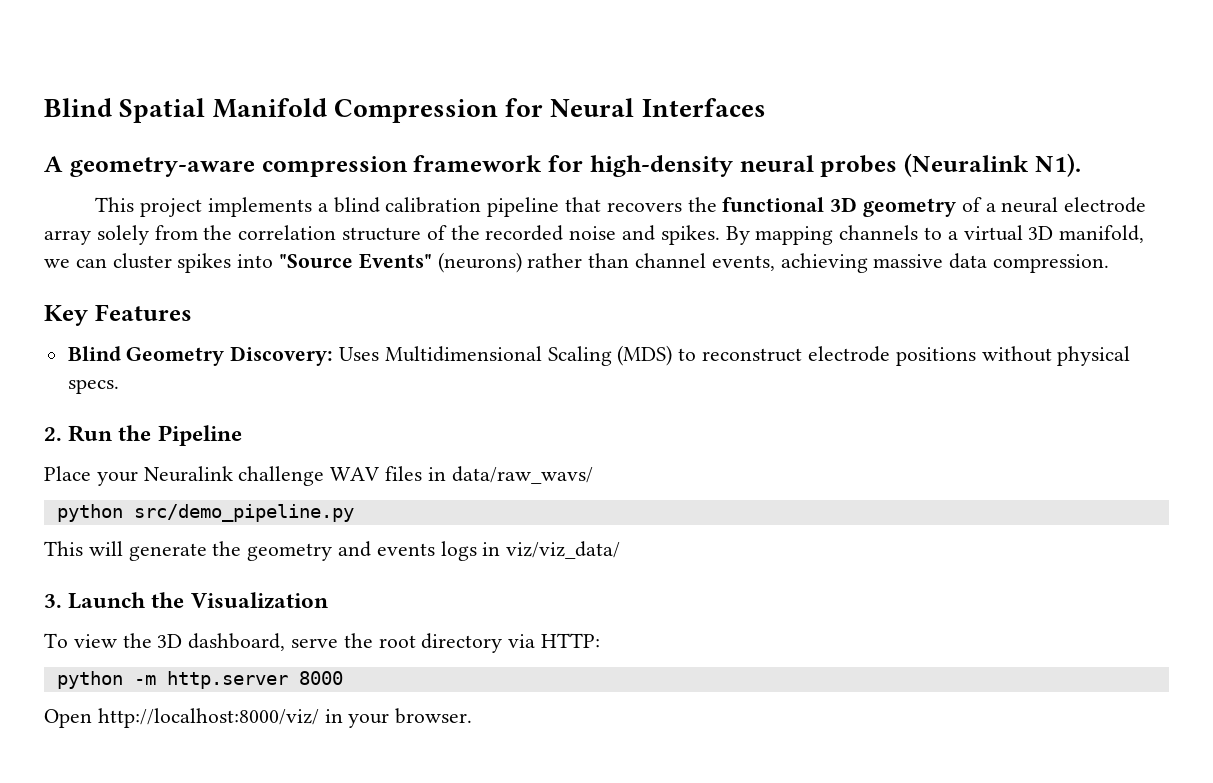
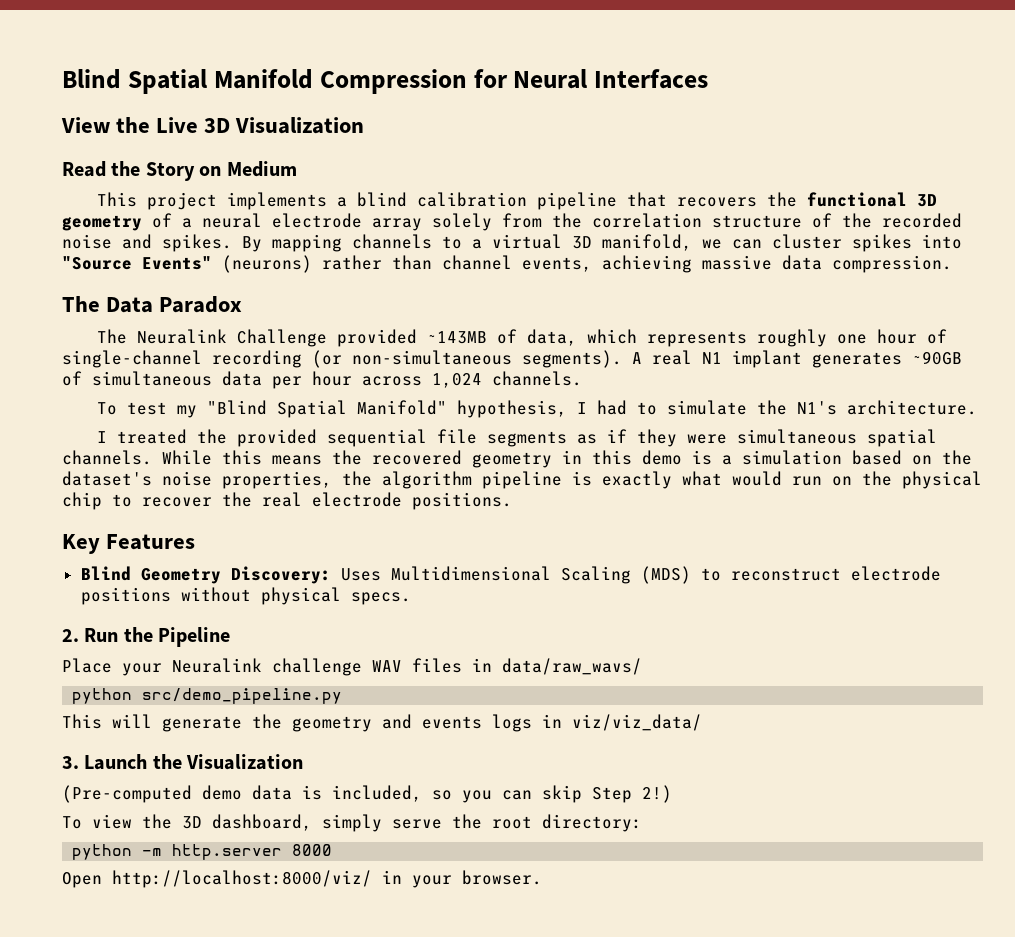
[44,153,1081,177] A geometry-aware compression framework for high-density neural probes (Neuralink N1). -> [61,117,365,134] [62,161,297,181] View the Live 3D Visualization // Read the Story on Medium
(1110, 263) none -> [62,296,243,313] [97,329,948,347] [62,350,962,368] [62,371,582,389] [97,400,978,418] [97,429,938,447] [62,450,972,468] [62,471,982,489] [62,492,512,510] // The Data Paradox // The Neuralink Challenge provided ~143MB of data, which represents roughly one hour of single-channel recording (or non-simultaneous segments). A real N1 implant generates ~90GB of simultaneous data per hour across 1,024 channels. // To test my "Blind Spatial Manifold" hypothesis, I had to simulate the N1's architecture. // I treated the provided sequential file segments as if they were simultaneous spatial channels. While this means the recovered geometry in this demo is a simulation based on the dataset's noise properties, the algorithm pipeline is exactly what would run on the physical chip to recover the real electrode positions.
(328, 600) none -> [62,785,672,803] // (Pre-computed demo data is included, so you can skip Step 2!)
(286, 642) none -> [322,814,382,832] simply
[421,633,601,653] directory via HTTP: -> [542,814,642,832] directory:

